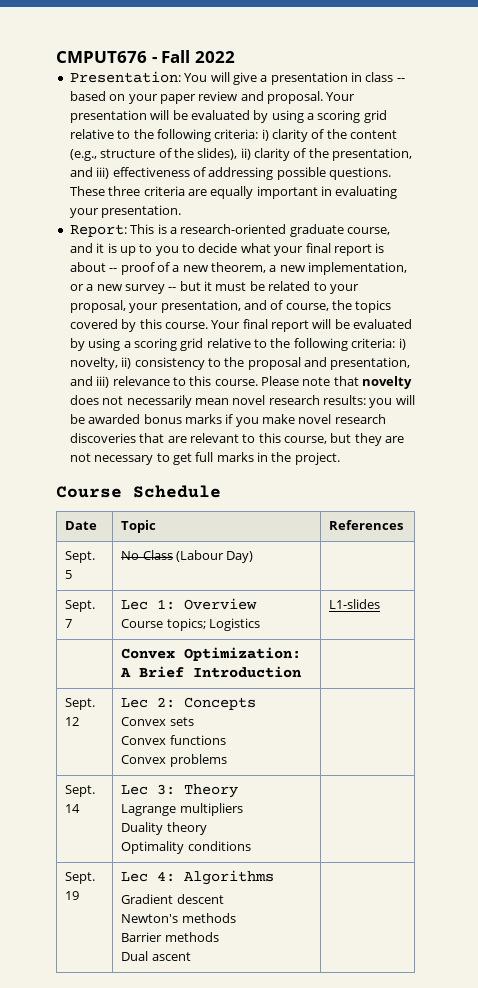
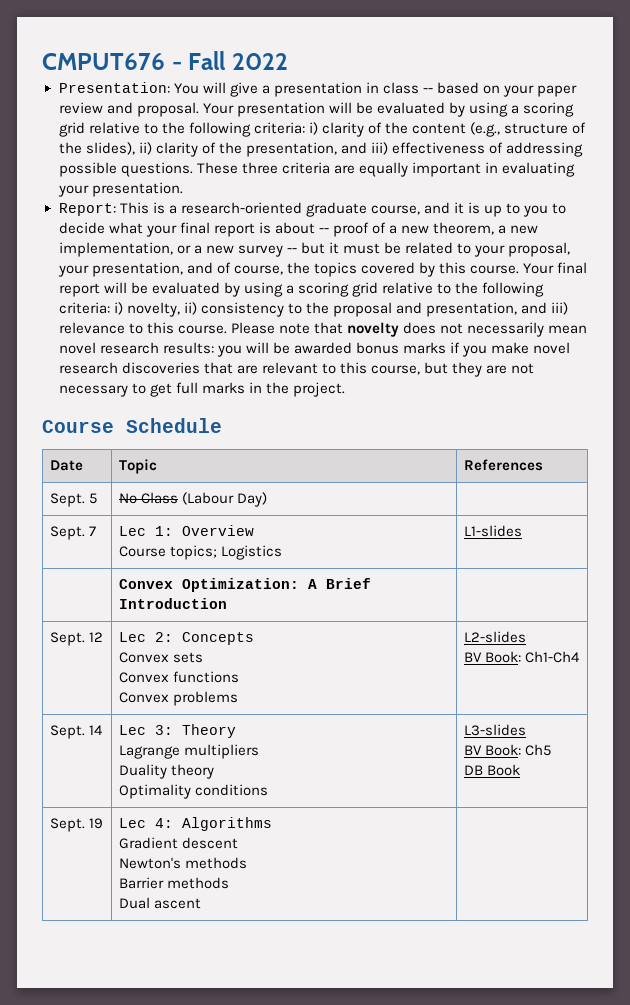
(227, 760) none -> [463,631,526,643] [463,651,580,663] L2-slides // BV Book: Ch1-Ch4
(251, 846) none -> [463,724,526,736] [463,744,551,756] [463,764,520,776] L3-slides // BV Book: Ch5 // DB Book

